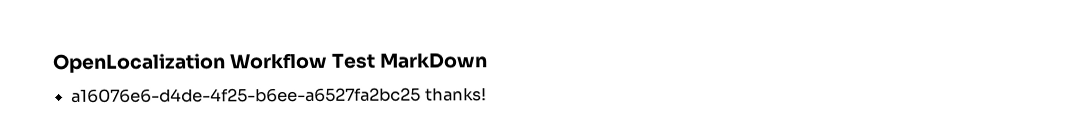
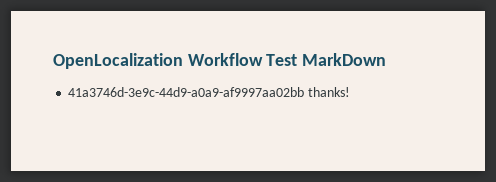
[71,87,422,103] a16076e6-d4de-4f25-b6ee-a6527fa2bc25 -> [68,87,305,97] 41a3746d-3e9c-44d9-a0a9-af9997aa02bb

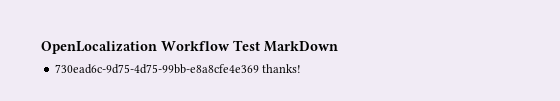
[68,87,305,97] 41a3746d-3e9c-44d9-a0a9-af9997aa02bb -> [54,64,259,74] 730ead6c-9d75-4d75-99bb-e8a8cfe4e369

